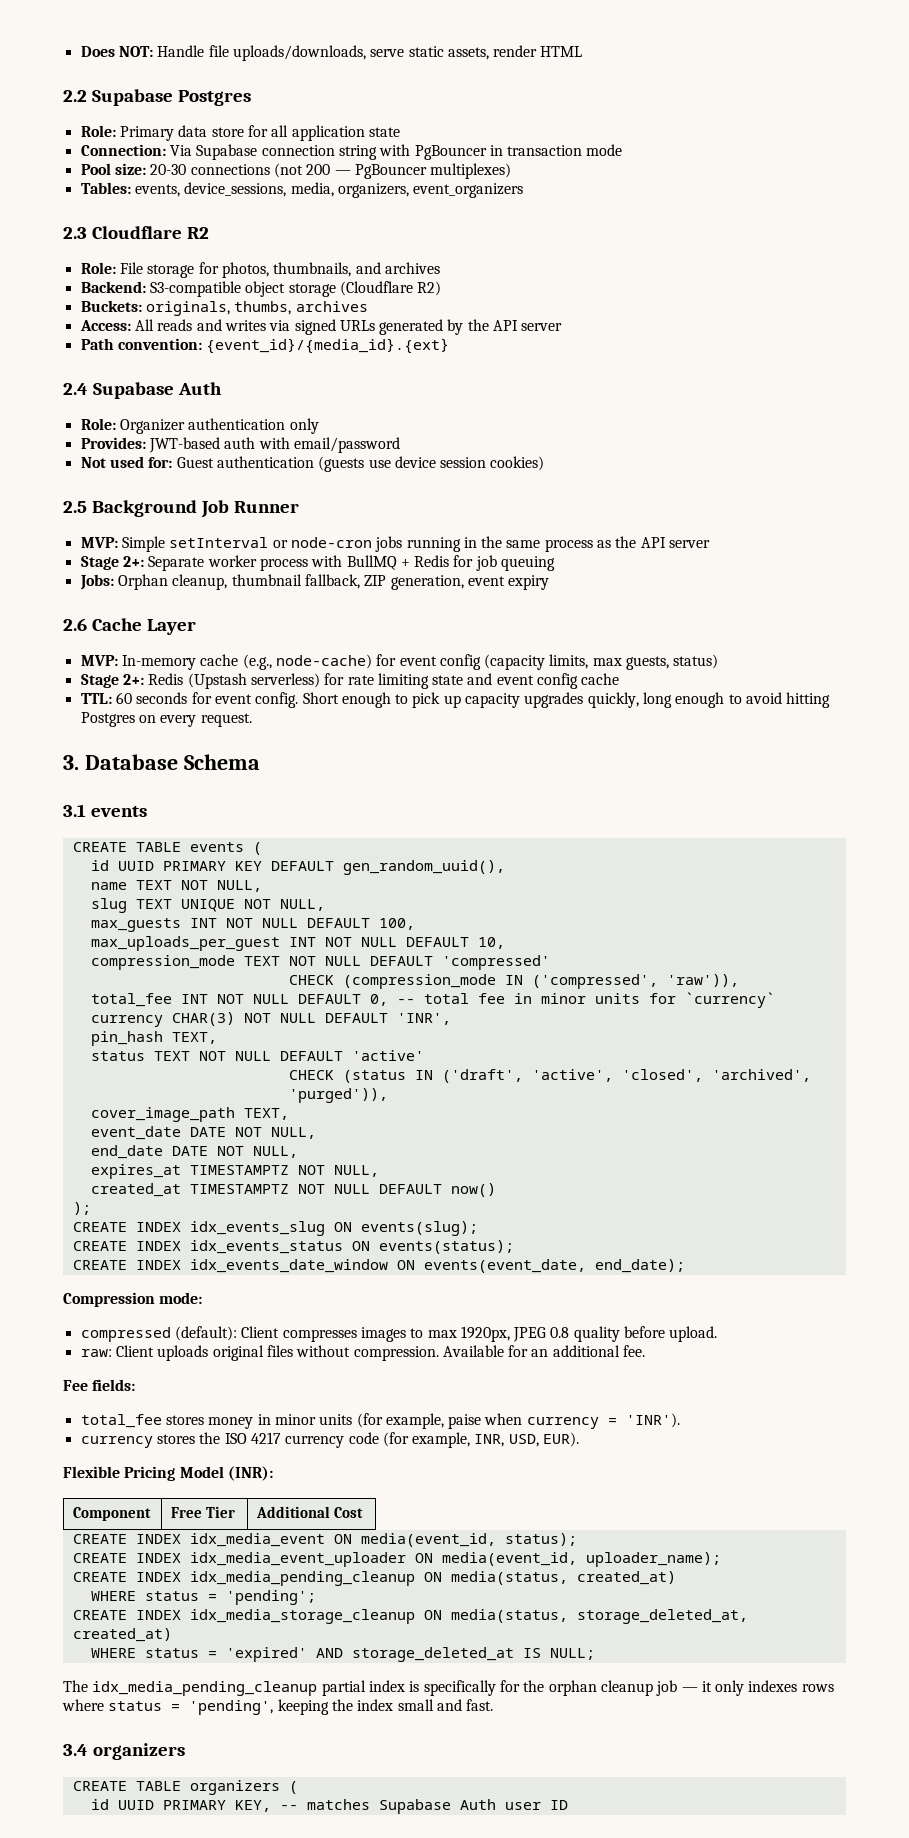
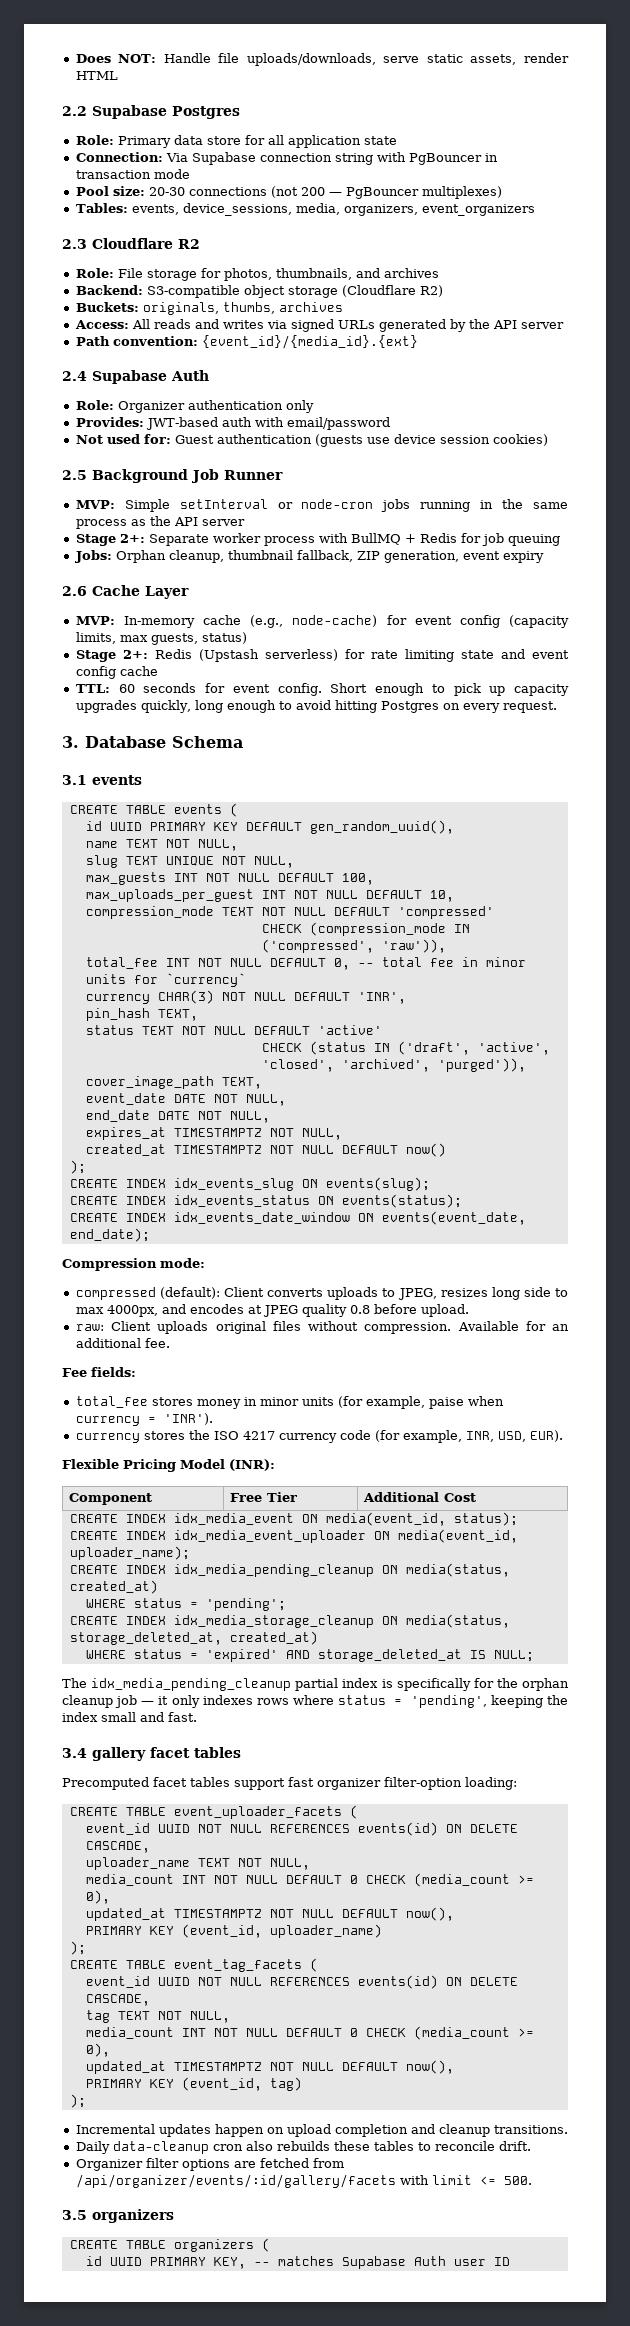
[282,1326,620,1342] compresses images to max 1920px, JPEG 0.8 quality -> [267,1287,568,1300] [75,1304,370,1317] converts uploads to JPEG, resizes long side to max 4000px, and encodes at JPEG quality 0.8
(88, 1750) none -> [92,1747,241,1761] [62,1777,517,1790] [69,1805,358,1819] [85,1822,518,1836] [85,1841,150,1853] [85,1857,310,1870] [85,1873,534,1887] [85,1890,110,1904] [85,1907,454,1921] [85,1924,382,1938] [69,1941,86,1955] [69,1958,318,1972] [85,1975,518,1989] [85,1994,150,2006] [85,2010,230,2023] [85,2026,534,2040] [85,2043,110,2057] [85,2060,454,2074] [85,2077,302,2091] [69,2094,86,2108] [75,2124,568,2137] [75,2141,531,2154] [75,2158,344,2171] [75,2174,532,2188] [62,2210,87,2220] gallery facet tables // Precomputed facet tables support fast organizer filter-option loading: // CREATE TABLE event_uploader_facets ( // event_id UUID NOT NULL REFERENCES events(id) ON DELETE CASCADE, // uploader_name TEXT NOT NULL, // media_count INT NOT NULL DEFAULT 0 CHECK (media_count >= 0), // updated_at TIMESTAMPTZ NOT NULL DEFAULT now(), // PRIMARY KEY (event_id, uploader_name) // ); // CREATE TABLE event_tag_facets ( // event_id UUID NOT NULL REFERENCES events(id) ON DELETE CASCADE, // tag TEXT NOT NULL, // media_count INT NOT NULL DEFAULT 0 CHECK (media_count >= 0), // updated_at TIMESTAMPTZ NOT NULL DEFAULT now(), // PRIMARY KEY (event_id, tag) // ); // Incremental updates happen on upload completion and cleanup transitions. // Daily data-cleanup cron also rebuilds these tables to reconcile drift. // Organizer filter options are fetched from /api/organizer/events/:id/gallery/facets with limit <= 500. // 3.5

